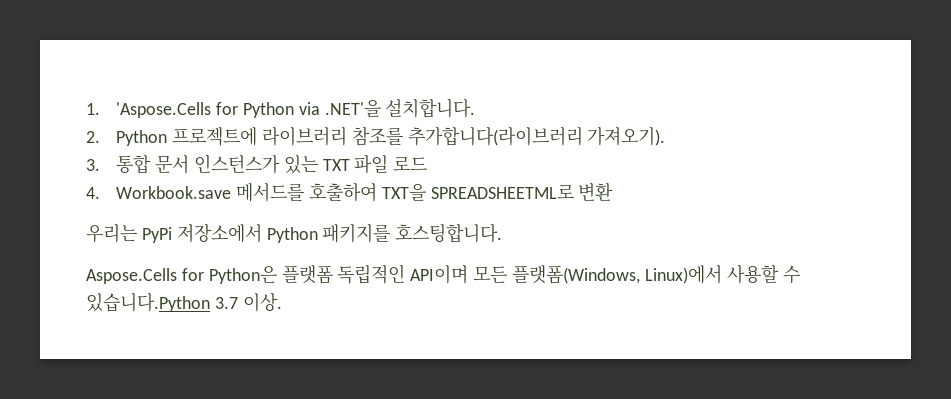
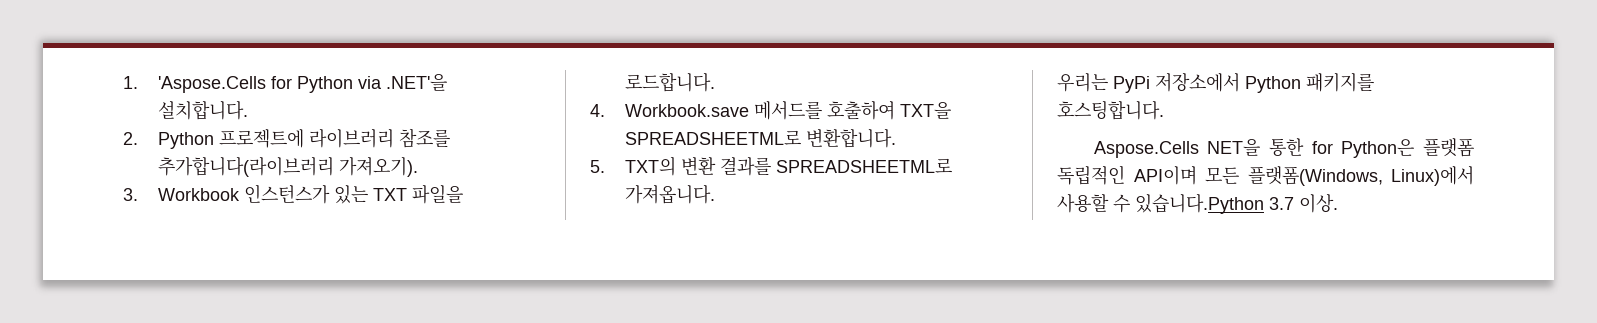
[116,155,189,174] 통합 문서 -> [158,188,241,201] Workbook
[354,154,428,174] 파일 로드 -> [412,184,464,204] [625,72,716,92] 파일을 로드합니다.
[578,183,614,201] 변환 -> [806,128,897,148] [590,156,953,176] [625,184,716,204] 변환합니다. // 5. TXT의 변환 결과를 SPREADSHEETML로 가져옵니다.
(177, 276) none -> [1207,138,1304,156] NET을 통한

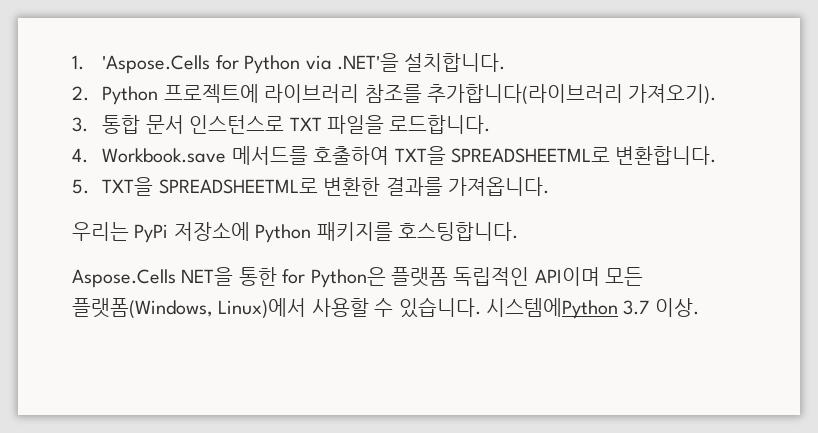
[158,184,369,204] Workbook 인스턴스가 있는 -> [102,115,285,134] 통합 문서 인스턴스로
[625,156,953,176] TXT의 변환 결과를 SPREADSHEETML로 -> [102,177,443,196] TXT을 SPREADSHEETML로 변환한 결과를
[1155,73,1240,92] 저장소에서 -> [173,222,250,241] 저장소에
[1135,193,1264,214] 있습니다.Python -> [398,297,618,319] 있습니다. 시스템에Python

